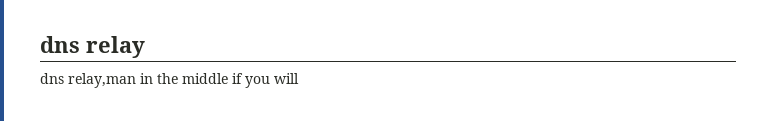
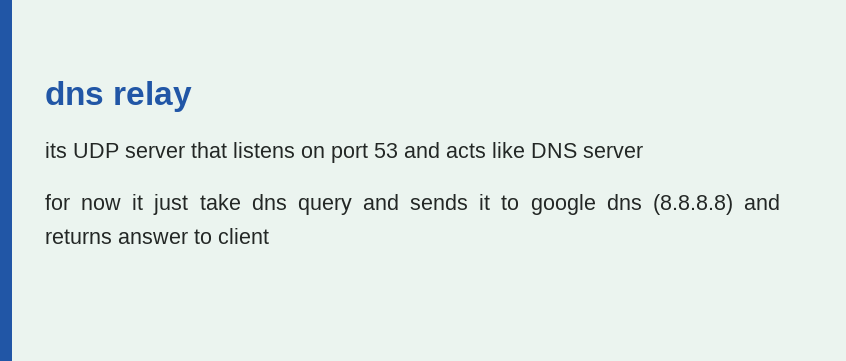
[40,73,299,88] dns relay,man in the middle if you will -> [45,142,643,163] [45,194,780,215] [45,228,269,244] its UDP server that listens on port 53 and acts like DNS server // for now it just take dns query and sends it to google dns (8.8.8.8) and returns answer to client

